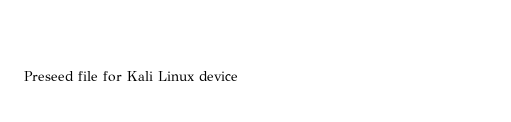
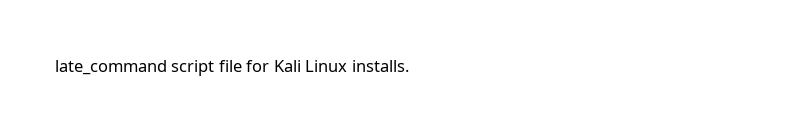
[24,71,74,81] Preseed -> [55,60,215,76] late_command script
[199,71,238,81] device -> [351,60,409,72] installs.

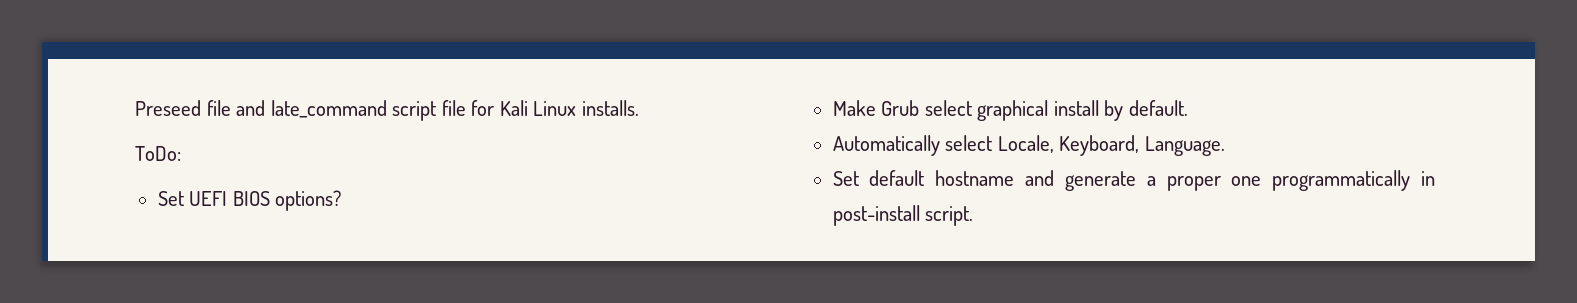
(55, 67) none -> [135,100,266,116] Preseed file and
(409, 66) none -> [135,146,181,161] [157,190,342,211] [832,100,1188,121] [832,135,1225,156] [832,170,1435,191] [832,205,974,226] // ToDo: // Set UEFI BIOS options? // Make Grub select graphical install by default. // Automatically select Locale, Keyboard, Language. // Set default hostname and generate a proper one programmatically in post-install script.

